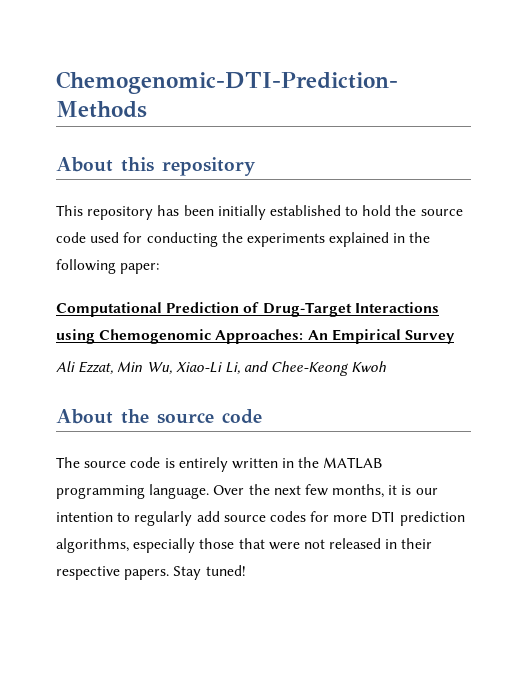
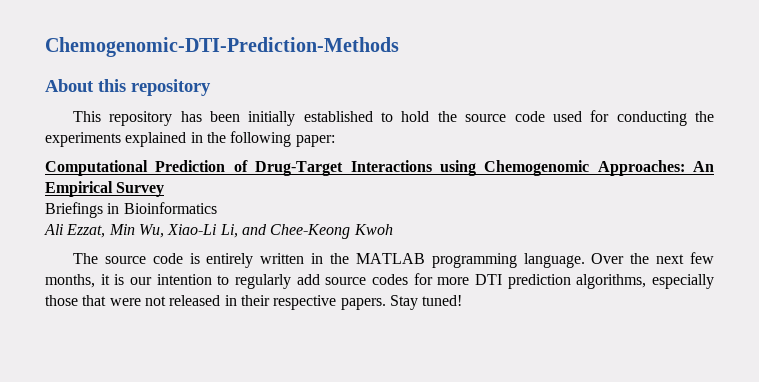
(455, 337) none -> [45,202,217,218] // Briefings in Bioinformatics
[56,409,262,424] // About the source code -> (393, 229) none

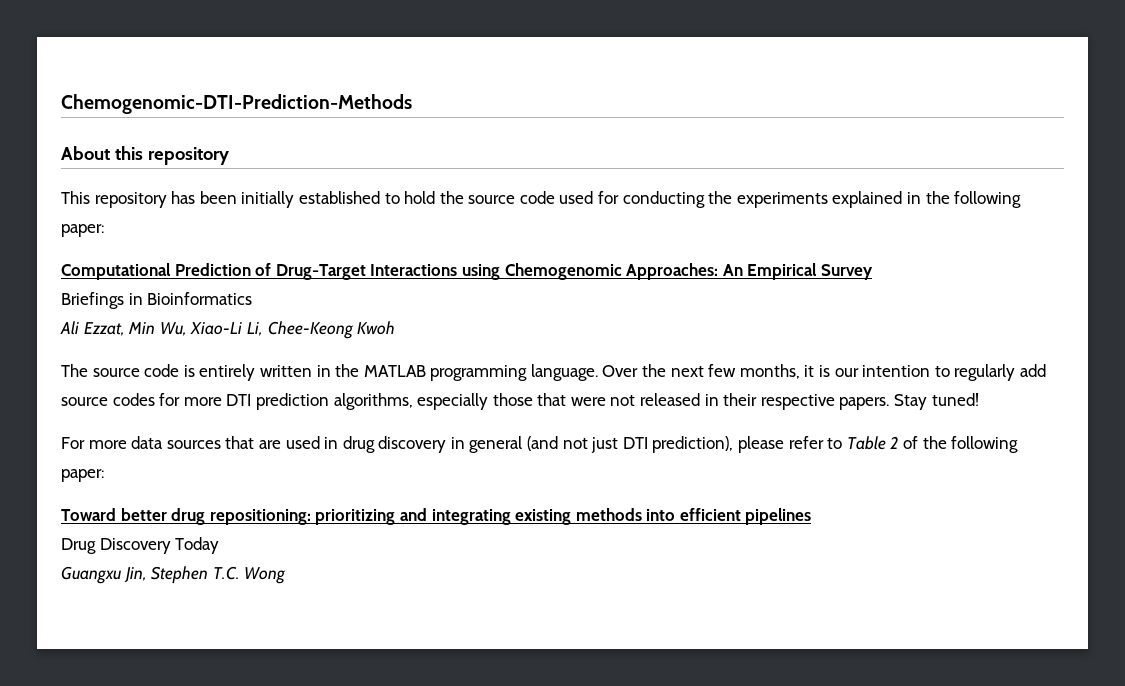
[241,224,267,235] and -> (263, 329) none
(463, 300) none -> [61,436,1019,453] [61,469,104,482] [61,508,812,525] [61,537,220,554] [61,566,287,584] // For more data sources that are used in drug discovery in general (and not just DTI prediction), please refer to Table 2 of the following paper: // Toward better drug repositioning: prioritizing and integrating existing methods into efficient pipelines // Drug Discovery Today // Guangxu Jin, Stephen T.C. Wong

